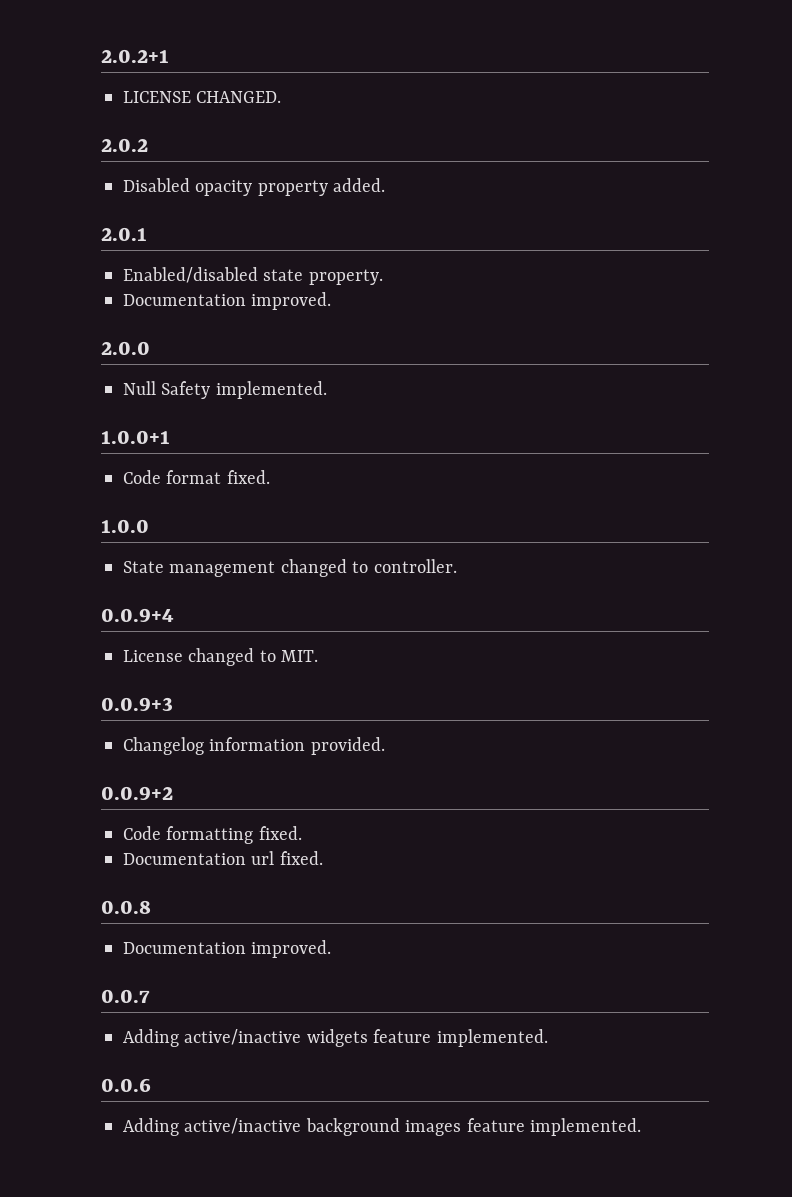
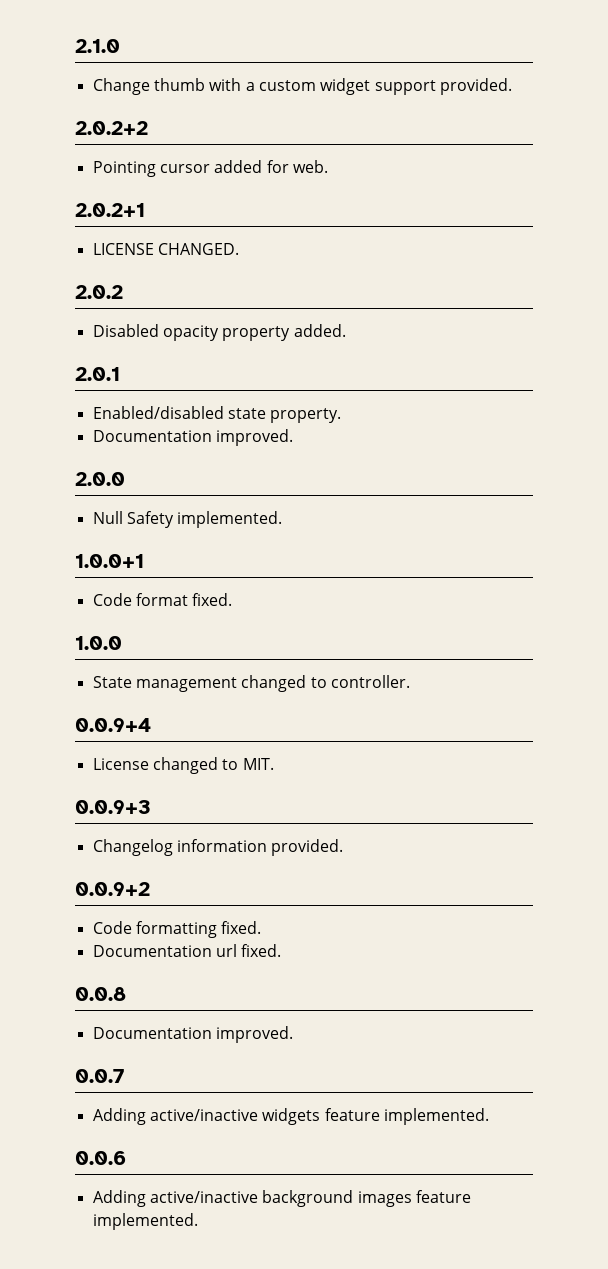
(101, 56) none -> [75,39,120,53] [92,78,512,95] [75,121,148,135] [92,160,328,177] 2.1.0 // Change thumb with a custom widget support provided. // 2.0.2+2 // Pointing cursor added for web. //

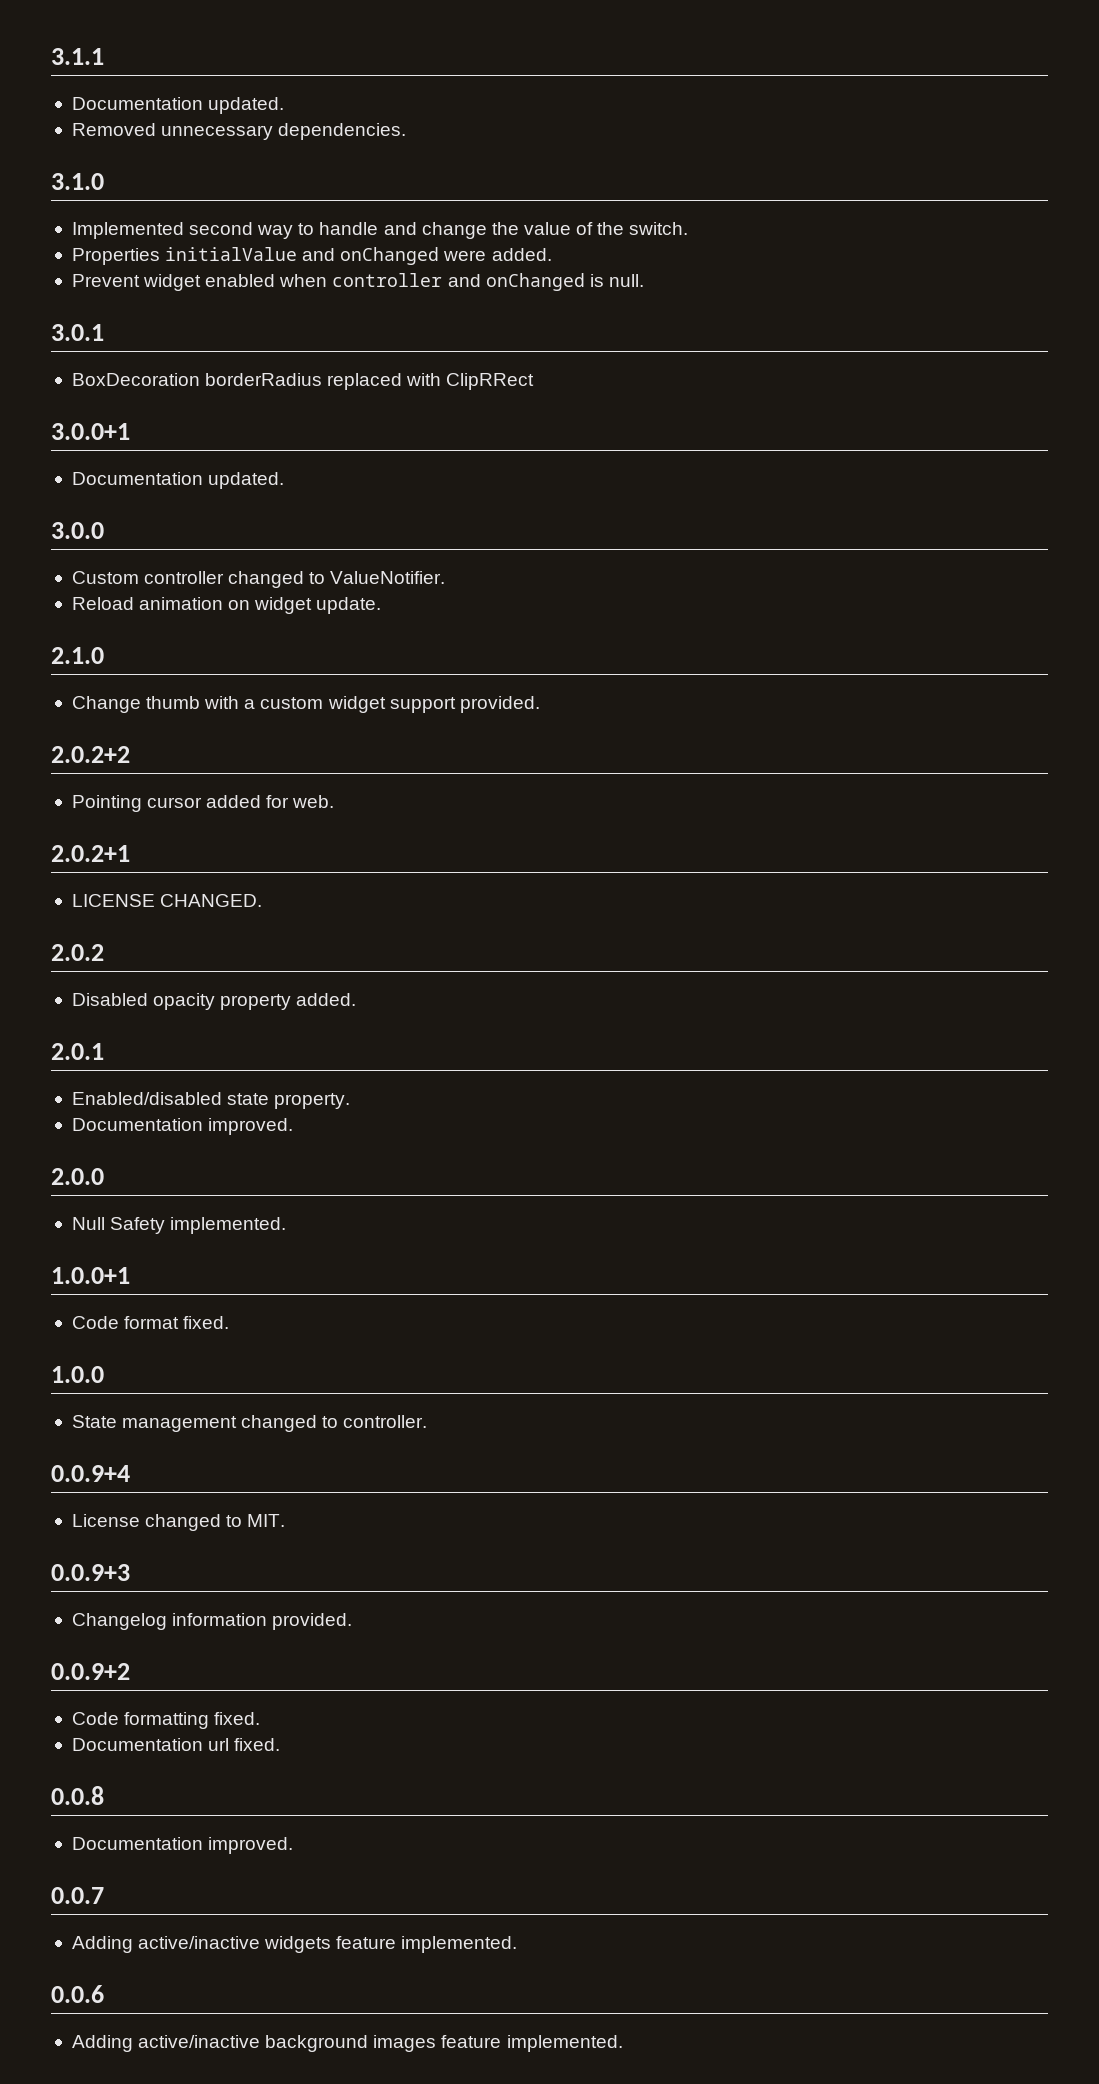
(75, 46) none -> [51,48,104,65] [71,97,285,114] [71,123,407,140] [51,173,104,190] [71,222,689,239] [71,247,552,265] [71,273,644,291] [51,324,104,341] [71,373,535,390] [51,423,130,440] [71,472,285,489] [51,522,104,539] [71,571,446,588] [71,597,382,614] 3.1.1 // Documentation updated. // Removed unnecessary dependencies. // 3.1.0 // Implemented second way to handle and change the value of the switch. // Properties initialValue and onChanged were added. // Prevent widget enabled when controller and onChanged is null. // 3.0.1 // BoxDecoration borderRadius replaced with ClipRRect // 3.0.0+1 // Documentation updated. // 3.0.0 // Custom controller changed to ValueNotifier. // Reload animation on widget update. //

